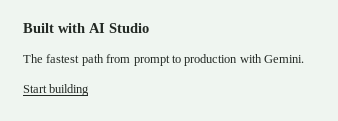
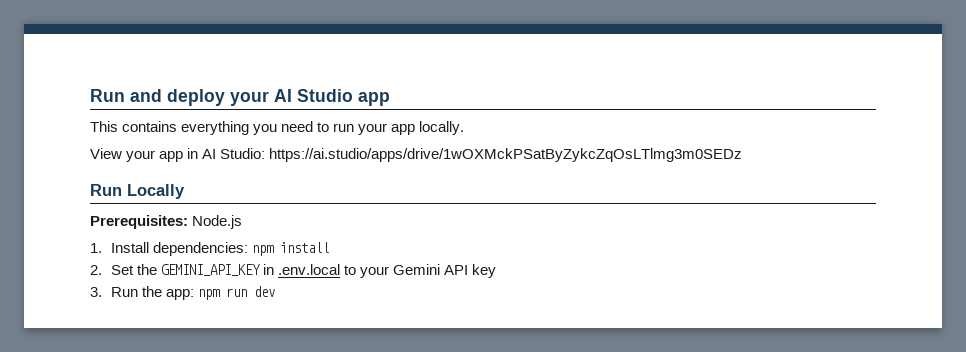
[23,23,149,33] [23,54,304,66] [23,84,90,96] Built with AI Studio // The fastest path from prompt to production with Gemini. // Start building -> [90,89,390,106] [90,121,465,135] [90,148,743,162] [90,184,185,199] [90,215,243,229] [90,242,329,256] [90,264,496,278] [90,286,275,300] Run and deploy your AI Studio app // This contains everything you need to run your app locally. // View your app in AI Studio: https://ai.studio/apps/drive/1wOXMckPSatByZykcZqOsLTlmg3m0SEDz // Run Locally // Prerequisites: Node.js // 1. Install dependencies: npm install // 2. Set the GEMINI_API_KEY in .env.local to your Gemini API key // 3. Run the app: npm run dev

